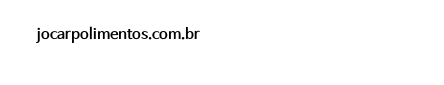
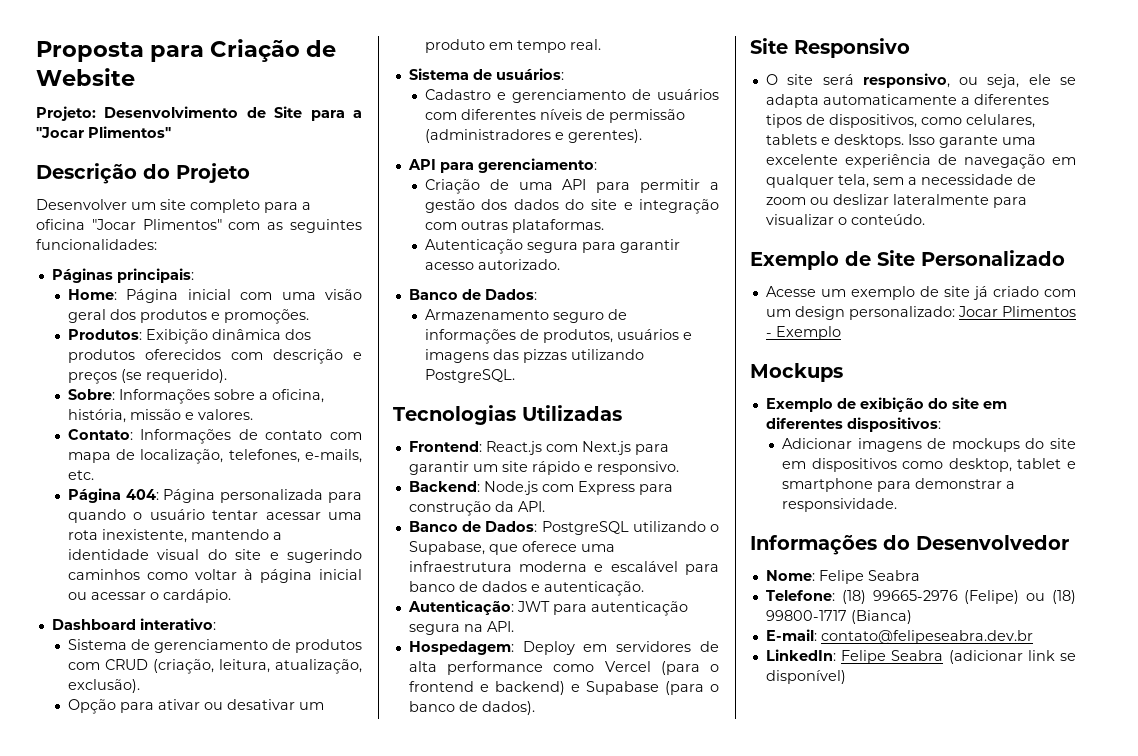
[36,26,200,44] jocarpolimentos.com.br -> [36,39,337,62] [36,68,135,86] [36,106,362,121] [36,126,171,138] [36,163,250,184] [36,199,311,213] [36,219,362,233] [36,239,157,250] [51,268,194,283] [67,289,363,303] [67,309,309,324] [67,329,311,344] [67,349,362,364] [67,369,227,384] [67,389,324,404] [67,409,253,423] [67,429,362,444] [67,449,362,464] [67,470,94,480] [67,488,362,503] [67,509,363,523] [67,529,282,543] [67,549,362,563] [67,569,362,583] [67,589,231,603] [51,618,216,630] [67,639,362,653] [67,659,362,674] [67,679,140,693] [67,699,324,714] [424,39,601,53] [408,68,564,80] [424,89,719,103] [424,109,685,123] [424,129,642,143] [407,158,597,173] [424,179,719,194] [424,199,719,214] [424,219,604,233] [424,239,680,254] [424,259,560,270] [408,289,537,300] [424,309,627,323] [424,329,692,344] [424,349,644,363] [424,369,515,383] [393,405,622,425] [408,441,669,455] [408,461,679,475] [408,481,673,495] [408,501,545,516] [408,521,719,535] [408,541,615,555] [408,561,719,575] [408,581,644,596] [407,600,688,616] [408,621,514,635] [408,641,719,655] [408,661,719,675] [408,681,719,695] [408,701,535,715] [750,38,910,58] [765,73,1076,88] [765,94,1049,108] [765,114,1035,128] [765,134,1036,148] [765,154,1076,169] [765,174,1036,188] [765,194,1027,208] [765,214,925,225] [750,250,1065,270] [765,286,1076,300] [765,306,1076,320] [765,326,841,340] [750,363,843,382] [765,397,1007,413] [765,417,941,432] [781,438,1076,452] [781,458,1076,472] [781,478,1015,492] [781,498,897,512] [750,535,1069,555] [765,570,920,584] [765,590,1076,604] [765,610,912,624] [765,629,1033,644] [765,649,1076,664] [765,670,846,684] Proposta para Criação de Website // Projeto: Desenvolvimento de Site para a "Jocar Plimentos" // Descrição do Projeto // Desenvolver um site completo para a oficina "Jocar Plimentos" com as seguintes funcionalidades: // Páginas principais: // Home: Página inicial com uma visão geral dos produtos e promoções. // Produtos: Exibição dinâmica dos produtos oferecidos com descrição e preços (se requerido). // Sobre: Informações sobre a oficina, história, missão e valores. // Contato: Informações de contato com mapa de localização, telefones, e-mails, etc. // Página 404: Página personalizada para quando o usuário tentar acessar uma rota inexistente, mantendo a identidade visual do site e sugerindo caminhos como voltar à página inicial ou acessar o cardápio. // Dashboard interativo: // Sistema de gerenciamento de produtos com CRUD (criação, leitura, atualização, exclusão). // Opção para ativar ou desativar um produto em tempo real. // Sistema de usuários: // Cadastro e gerenciamento de usuários com diferentes níveis de permissão (administradores e gerentes). // API para gerenciamento: // Criação de uma API para permitir a gestão dos dados do site e integração com outras plataformas. // Autenticação segura para garantir acesso autorizado. // Banco de Dados: // Armazenamento seguro de informações de produtos, usuários e imagens das pizzas utilizando PostgreSQL. // Tecnologias Utilizadas // Frontend: React.js com Next.js para garantir um site rápido e responsivo. // Backend: Node.js com Express para construção da API. // Banco de Dados: PostgreSQL utilizando o Supabase, que oferece uma infraestrutura moderna e escalável para banco de dados e autenticação. // Autenticação: JWT para autenticação segura na API. // Hospedagem: Deploy em servidores de alta performance como Vercel (para o frontend e backend) e Supabase (para o banco de dados). // Site Responsivo // O site será responsivo, ou seja, ele se adapta automaticamente a diferentes tipos de dispositivos, como celulares, tablets e desktops. Isso garante uma excelente experiência de navegação em qualquer tela, sem a necessidade de zoom ou deslizar lateralmente para visualizar o conteúdo. // Exemplo de Site Personalizado // Acesse um exemplo de site já criado com um design personalizado: Jocar Plimentos - Exemplo // Mockups // Exemplo de exibição do site em diferentes dispositivos: // Adicionar imagens de mockups do site em dispositivos como desktop, tablet e smartphone para demonstrar a responsividade. // Informações do Desenvolvedor // Nome: Felipe Seabra // Telefone: (18) 99665-2976 (Felipe) ou (18) 99800-1717 (Bianca) // E-mail: contato@felipeseabra.dev.br // LinkedIn: Felipe Seabra (adicionar link se disponível)

